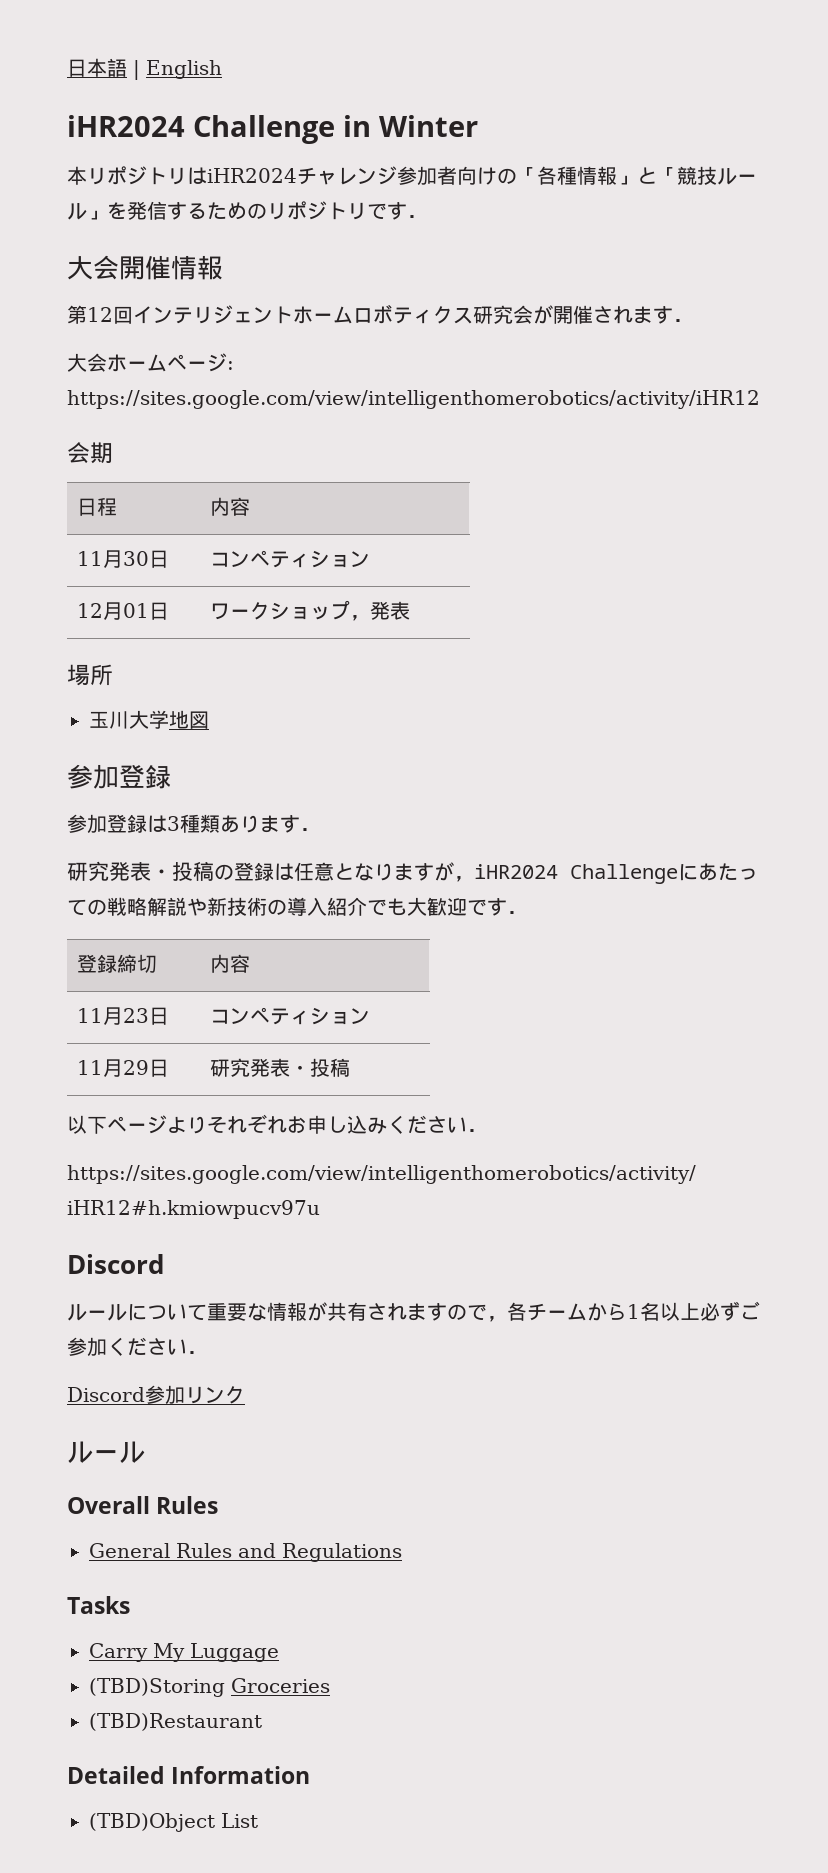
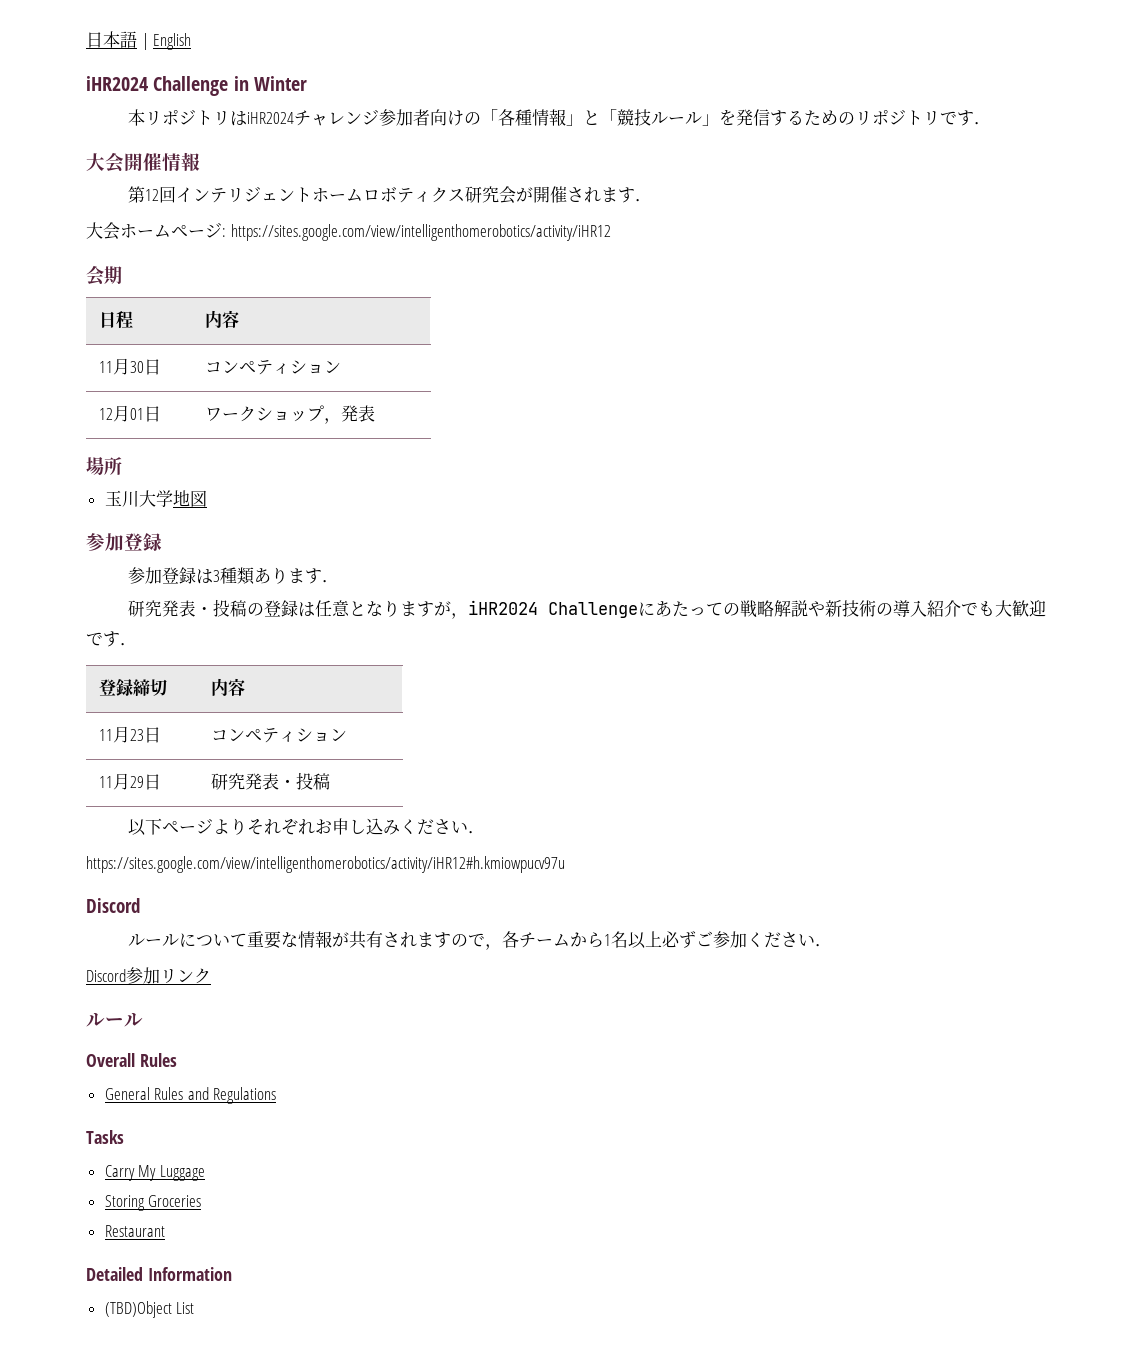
[89,1678,225,1697] (TBD)Storing -> [104,1195,145,1211] Storing
[89,1713,262,1731] (TBD)Restaurant -> [104,1225,165,1237] Restaurant

